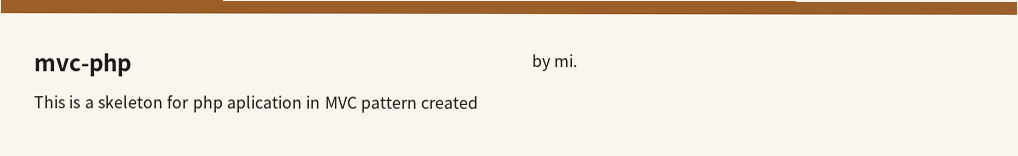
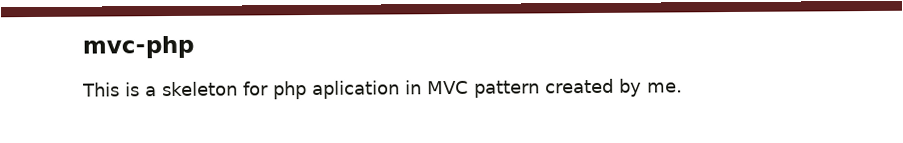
[554,54,579,68] mi. -> [647,82,683,93] me.

